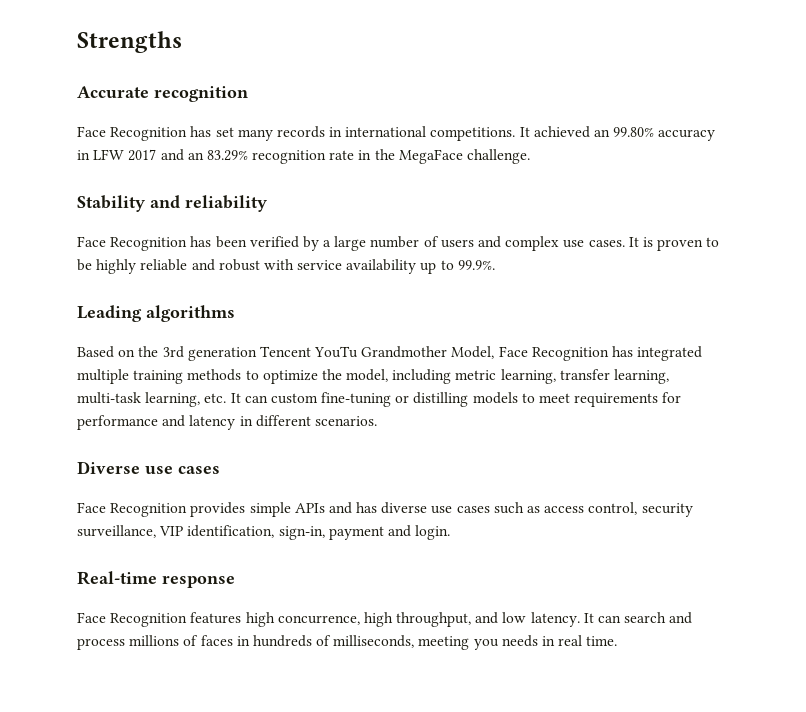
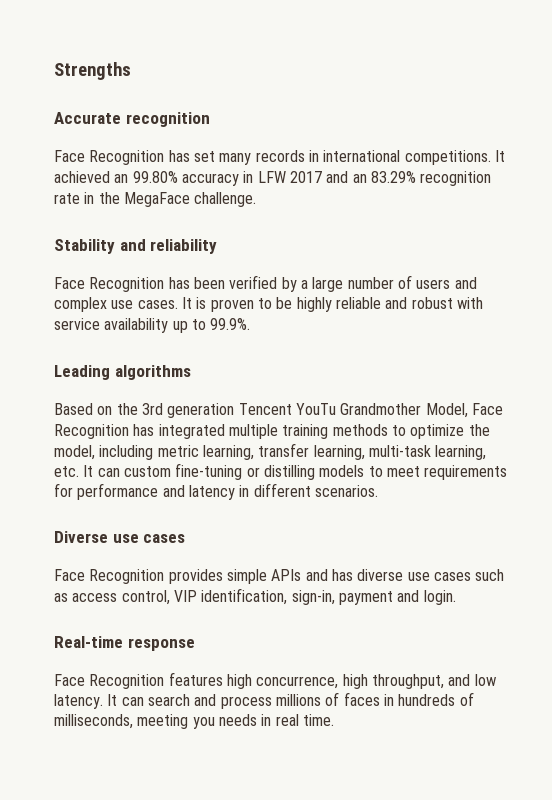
[641,503,693,517] [77,525,156,538] security surveillance, -> (170, 597) none

